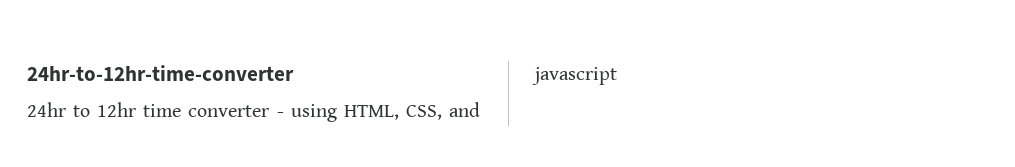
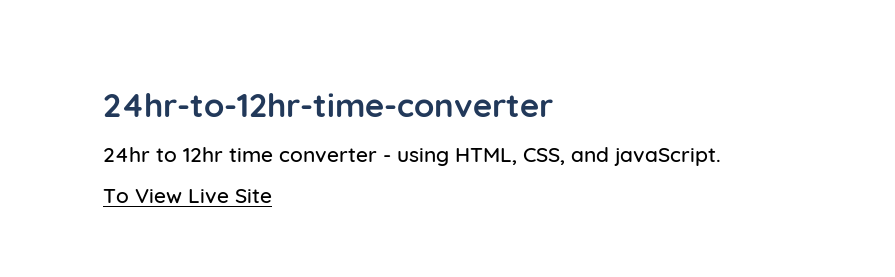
[532,67,617,85] javascript -> [614,148,721,166] [103,189,272,204] javaScript. // To View Live Site

